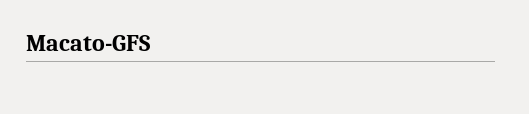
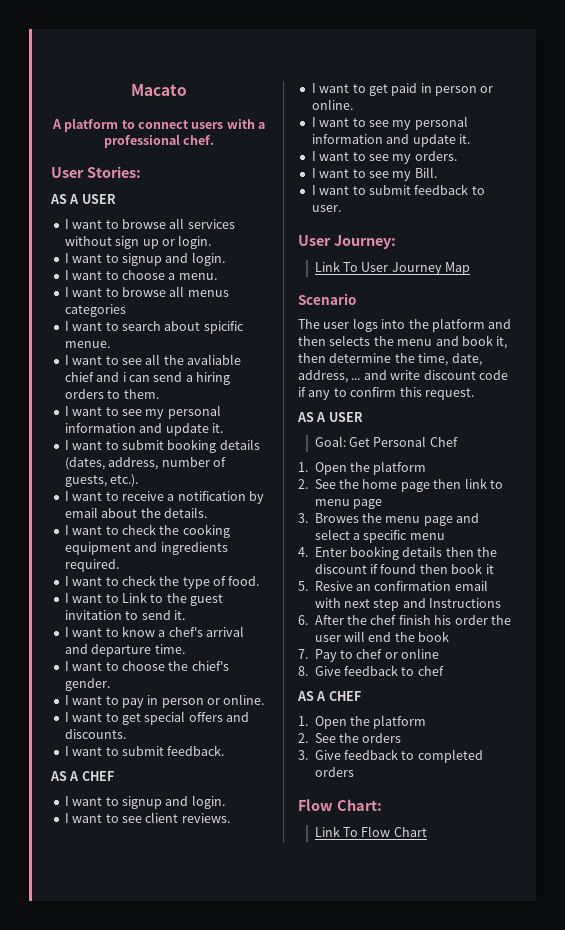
[26,35,150,51] Macato-GFS -> [131,84,187,96] [51,118,266,132] [103,134,215,148] [51,166,141,178] [50,194,116,204] [64,218,235,229] [64,235,212,249] [64,252,225,266] [64,270,217,280] [64,286,229,297] [64,304,126,317] [64,321,244,334] [64,341,110,348] [64,354,241,365] [64,372,230,385] [64,389,159,399] [64,405,221,419] [64,423,223,436] [64,439,260,453] [64,457,226,470] [64,474,139,487] [64,491,264,504] [64,507,207,518] [64,524,230,538] [64,542,228,555] [64,559,119,572] [64,575,260,589] [64,592,223,606] [64,610,185,620] [64,626,244,637] [64,644,185,657] [64,661,229,671] [64,678,110,691] [64,694,265,708] [64,711,249,725] [64,729,126,739] [64,745,225,756] [50,771,114,781] [64,795,225,809] [64,812,230,823] [311,83,494,96] [311,99,353,110] [311,116,468,130] [311,134,470,147] [311,151,457,164] [311,167,437,181] [311,184,485,195] [311,205,341,212] [298,235,396,249] [314,261,471,275] [298,293,356,305] [298,318,512,332] [298,335,508,349] [298,353,482,366] [298,370,508,383] [298,387,474,400] [297,412,363,422] [314,436,458,447] [298,461,427,475] [298,478,503,492] [314,499,383,509] [298,513,480,526] [314,529,445,543] [298,546,498,560] [314,563,494,574] [298,580,488,591] [314,598,502,611] [298,615,511,625] [314,631,450,642] [298,648,440,662] [298,665,444,676] [297,691,361,701] [298,715,427,729] [298,733,402,743] [298,749,483,763] [314,767,354,777] [298,799,382,811] [314,826,427,837] Macato // A platform to connect users with a professional chef. // User Stories: // AS A USER // I want to browse all services without sign up or login. // I want to signup and login. // I want to choose a menu. // I want to browse all menus categories // I want to search about spicific menue. // I want to see all the avaliable chief and i can send a hiring orders to them. // I want to see my personal information and update it. // I want to submit booking details (dates, address, number of guests, etc.). // I want to receive a notification by email about the details. // I want to check the cooking equipment and ingredients required. // I want to check the type of food. // I want to Link to the guest invitation to send it. // I want to know a chef's arrival and departure time. // I want to choose the chief's gender. // I want to pay in person or online. // I want to get special offers and discounts. // I want to submit feedback. // AS A CHEF // I want to signup and login. // I want to see client reviews. // I want to get paid in person or online. // I want to see my personal information and update it. // I want to see my orders. // I want to see my Bill. // I want to submit feedback to user. // User Journey: // Link To User Journey Map // Scenario // The user logs into the platform and then selects the menu and book it, then determine the time, date, address, ... and write discount code if any to confirm this request. // AS A USER // Goal: Get Personal Chef // 1. Open the platform // 2. See the home page then link to menu page // 3. Browes the menu page and select a specific menu // 4. Enter booking details then the discount if found then book it // 5. Resive an confirmation email with next step and Instructions // 6. After the chef finish his order the user will end the book // 7. Pay to chef or online // 8. Give feedback to chef // AS A CHEF // 1. Open the platform // 2. See the orders // 3. Give feedback to completed orders // Flow Chart: // Link To Flow Chart

